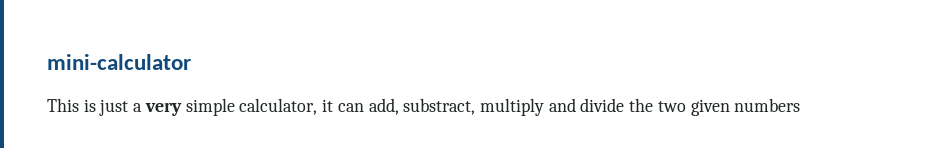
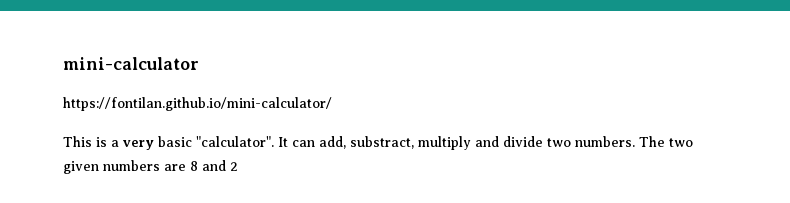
(191, 62) none -> [63,97,332,111] // https://fontilan.github.io/mini-calculator/
[99,99,129,116] just -> (107, 142) none
[185,98,334,116] simple calculator, it -> [158,136,288,147] basic "calculator". It
[629,98,801,116] the two given numbers -> [547,136,693,147] [63,160,238,174] two numbers. The two given numbers are 8 and 2

